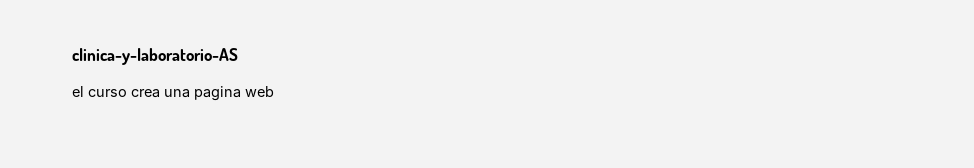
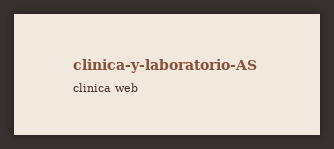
[72,86,241,101] el curso crea una pagina -> [73,83,111,92] clinica

